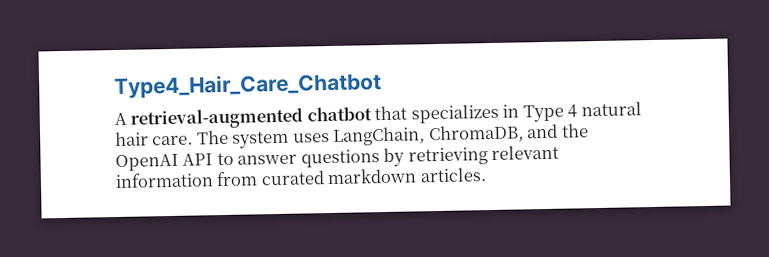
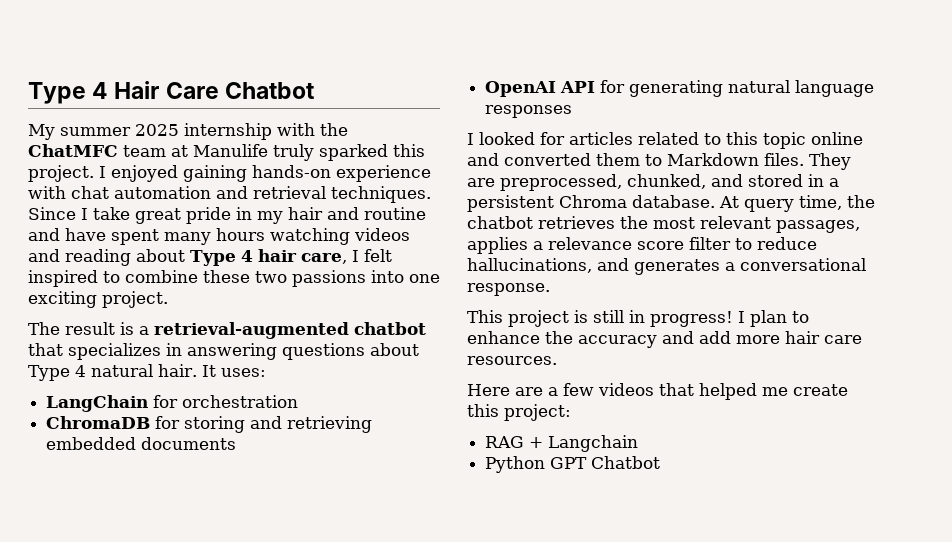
[113,72,382,100] [114,112,127,126] Type4_Hair_Care_Chatbot // A -> [28,81,315,104] [28,123,348,140] [28,144,425,161] [28,165,431,182] [28,186,431,203] [28,207,426,224] [28,228,410,245] [28,249,392,266] [28,270,440,287] [28,291,168,308] [28,322,149,335] Type 4 Hair Care Chatbot // My summer 2025 internship with the ChatMFC team at Manulife truly sparked this project. I enjoyed gaining hands-on experience with chat automation and retrieval techniques. Since I take great pride in my hair and routine and have spent many hours watching videos and reading about Type 4 hair care, I felt inspired to combine these two passions into one exciting project. // The result is a
[522,101,642,123] [115,123,589,149] [115,144,560,172] [115,167,487,189] Type 4 natural hair care. The system uses LangChain, ChromaDB, and the OpenAI API to answer questions by retrieving relevant information from curated markdown articles. -> [187,343,419,360] [28,364,266,381] [46,395,299,412] [46,416,373,433] [46,437,237,450] [485,80,875,97] [485,105,573,118] [467,132,863,149] [467,153,851,170] [467,174,839,191] [467,195,875,212] [467,216,860,233] [467,237,817,254] [467,258,866,275] [467,283,550,296] [467,310,809,327] [467,331,862,348] [467,356,557,365] [467,383,848,400] [467,404,571,421] [485,435,639,452] [485,456,661,473] answering questions about Type 4 natural hair. It uses: // LangChain for orchestration // ChromaDB for storing and retrieving embedded documents // OpenAI API for generating natural language responses // I looked for articles related to this topic online and converted them to Markdown files. They are preprocessed, chunked, and stored in a persistent Chroma database. At query time, the chatbot retrieves the most relevant passages, applies a relevance score filter to reduce hallucinations, and generates a conversational response. // This project is still in progress! I plan to enhance the accuracy and add more hair care resources. // Here are a few videos that helped me create this project: // RAG + Langchain // Python GPT Chatbot

